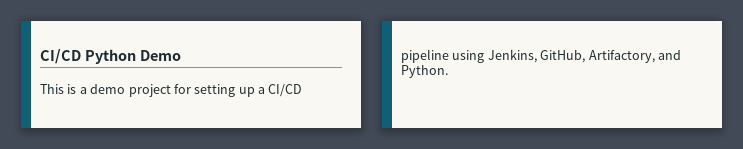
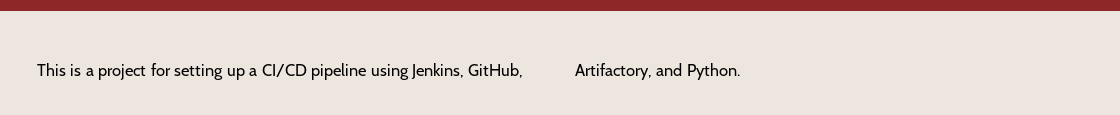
[40,49,181,64] CI/CD Python Demo // -> (37, 69) none
[90,84,126,94] demo -> (94, 72) none

